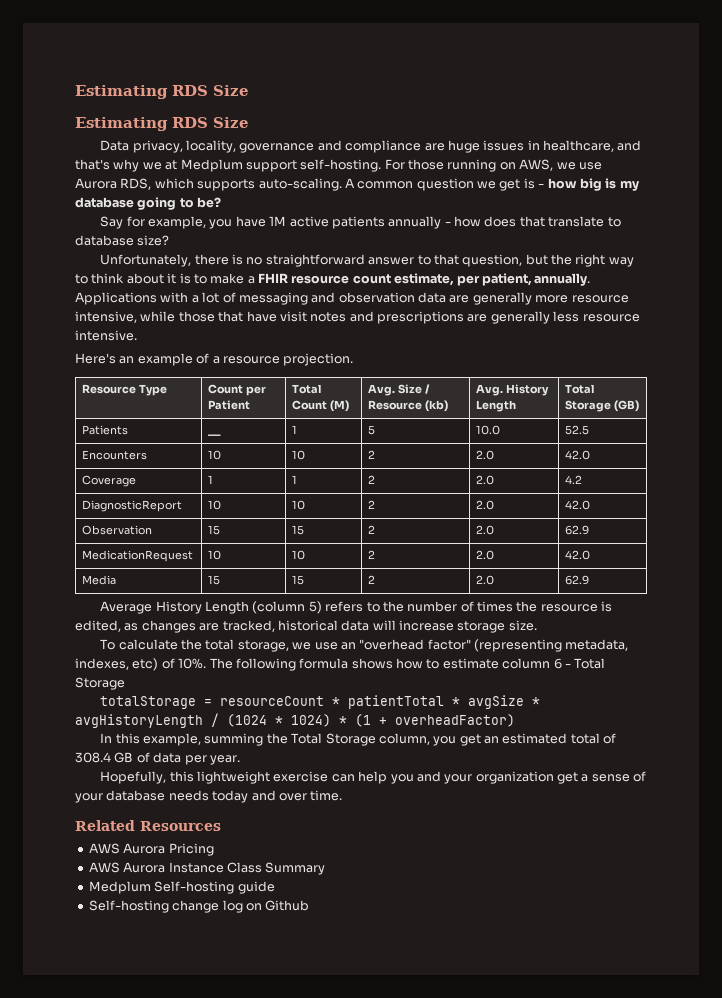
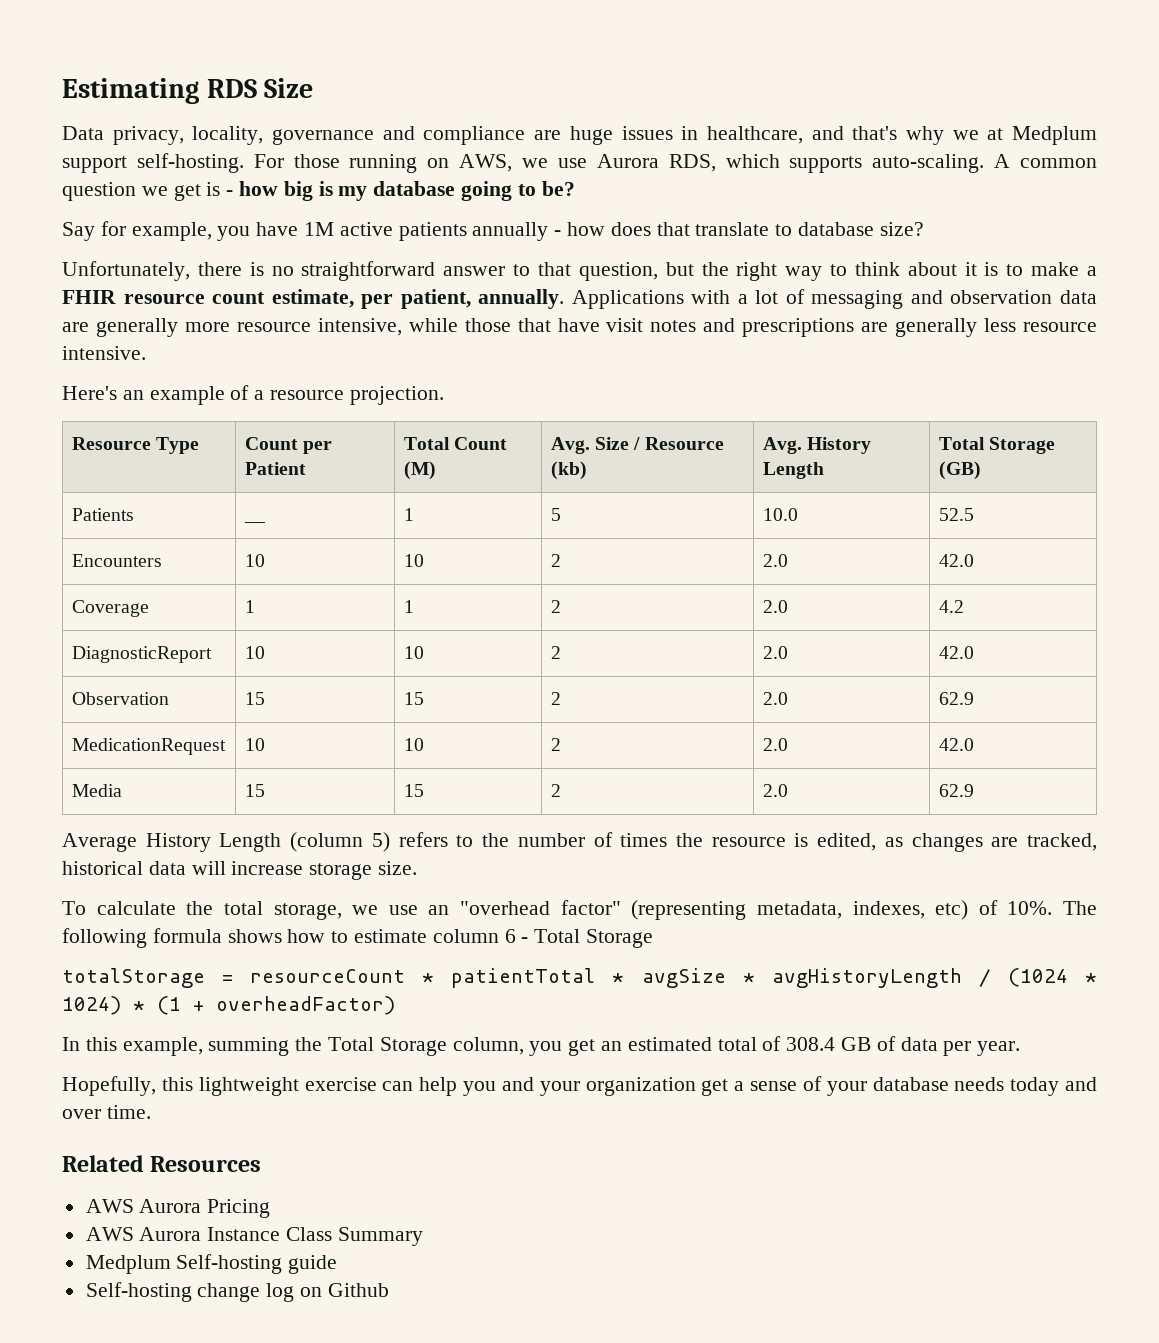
[75,85,249,99] [75,117,249,131] Estimating RDS Size // Estimating RDS Size -> [62,78,314,104] Estimating RDS Size

